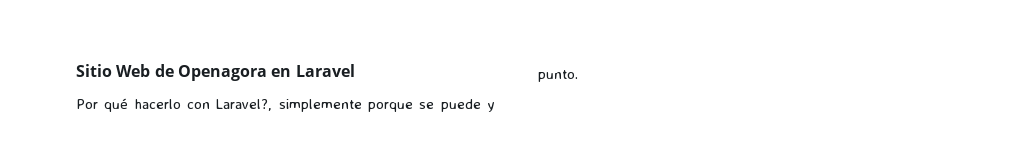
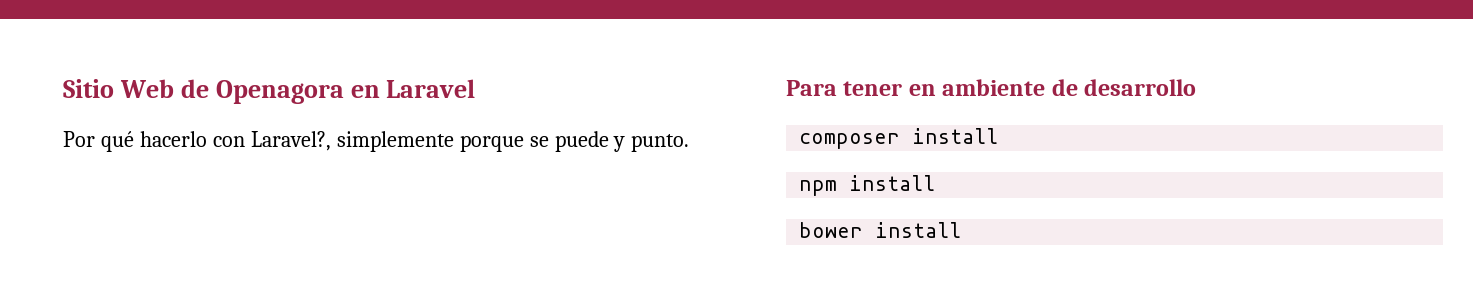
(578, 76) none -> [786,79,1197,96] [799,128,999,149] [799,175,936,196] [799,222,962,238] // Para tener en ambiente de desarrollo // composer install // npm install // bower install

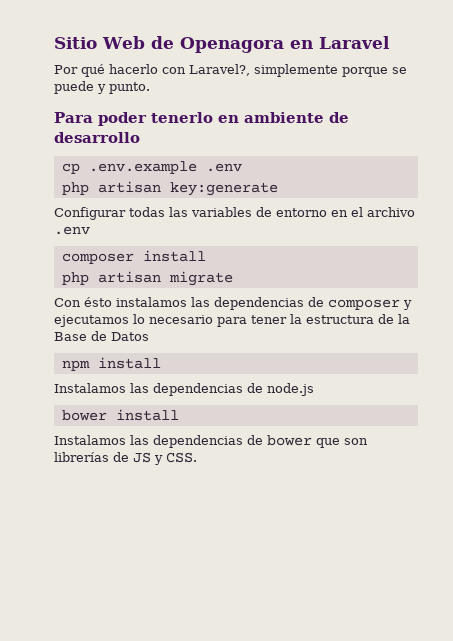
[843,81,903,96] tener -> [98,112,213,126] poder tenerlo
[799,128,999,149] [799,175,936,196] [799,222,962,238] composer install // npm install // bower install -> [61,161,242,174] [61,181,278,196] [54,207,415,220] [54,226,90,235] [61,250,206,264] [61,271,233,286] [54,297,412,310] [54,314,410,327] [54,331,149,341] [61,357,161,371] [54,383,314,396] [61,409,179,421] [54,435,368,448] [54,452,197,465] cp .env.example .env // php artisan key:generate // Configurar todas las variables de entorno en el archivo .env // composer install // php artisan migrate // Con ésto instalamos las dependencias de composer y ejecutamos lo necesario para tener la estructura de la Base de Datos // npm install // Instalamos las dependencias de node.js // bower install // Instalamos las dependencias de bower que son librerías de JS y CSS.

